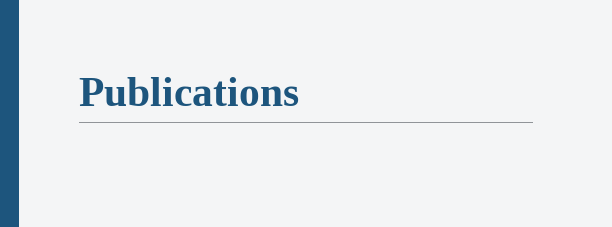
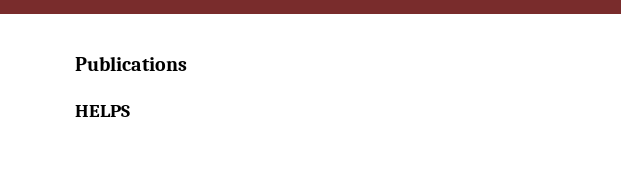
(299, 91) none -> [75,105,130,117] // HELPS

